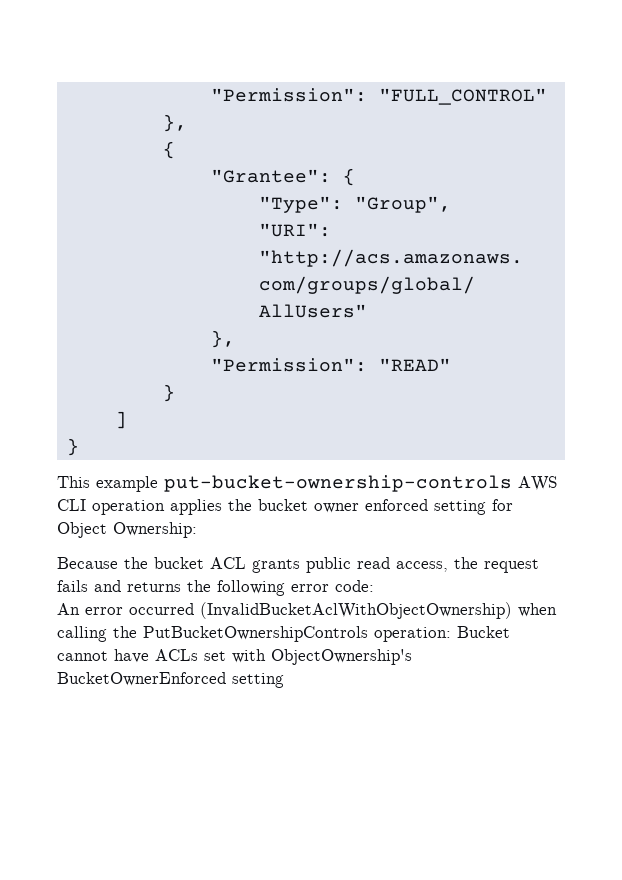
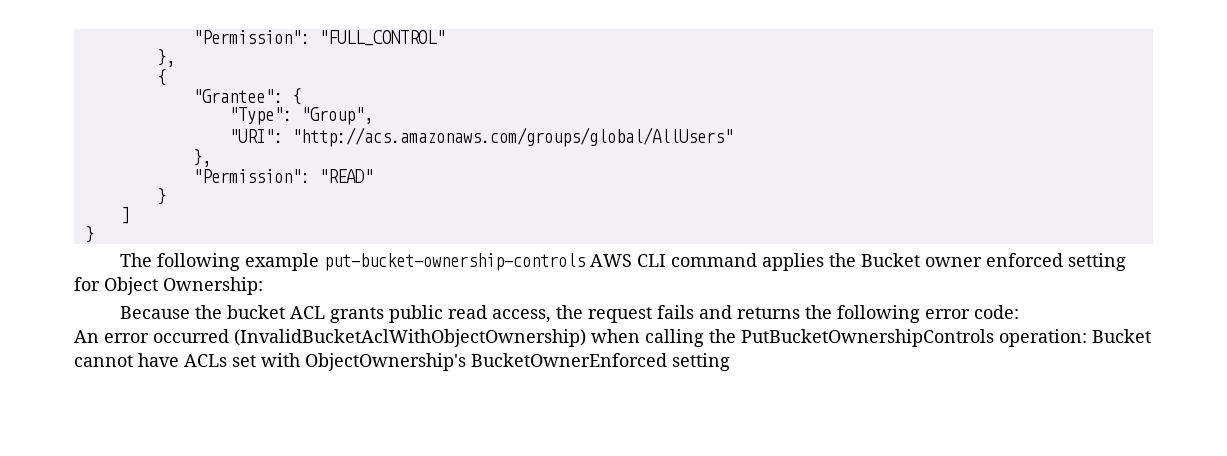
[57,476,90,488] This -> [120,253,241,271] The following
[92,500,165,515] operation -> [671,253,758,267] command
[258,499,308,511] bucket -> [861,253,921,267] Bucket

